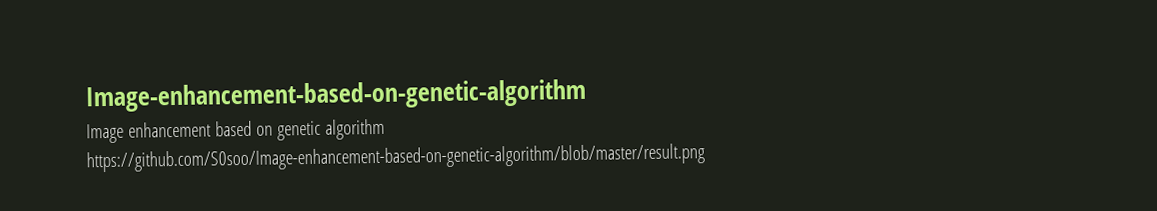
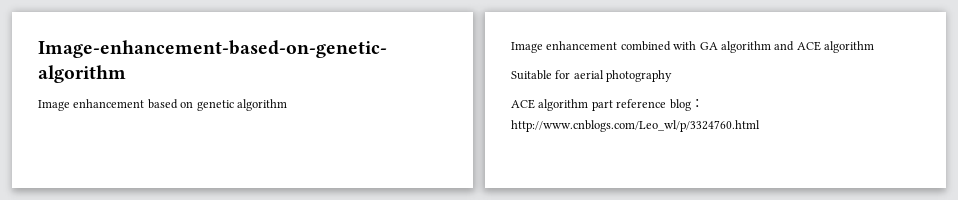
[86,143,705,173] https://github.com/S0soo/Image-enhancement-based-on-genetic-algorithm/blob/master/result.png -> [511,41,874,53] [511,70,673,82] [511,99,704,111] [511,120,760,132] Image enhancement combined with GA algorithm and ACE algorithm // Suitable for aerial photography // ACE algorithm part reference blog：http://www.cnblogs.com/Leo_wl/p/3324760.html

